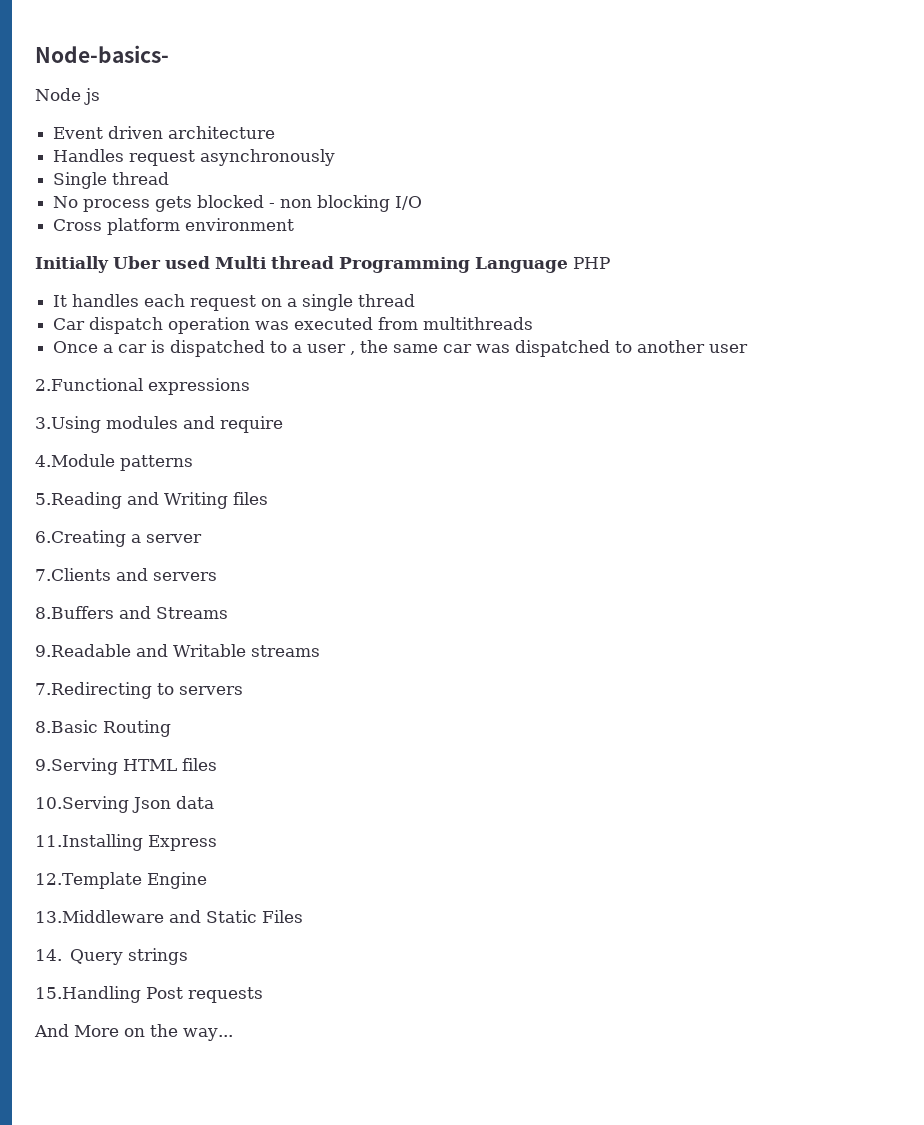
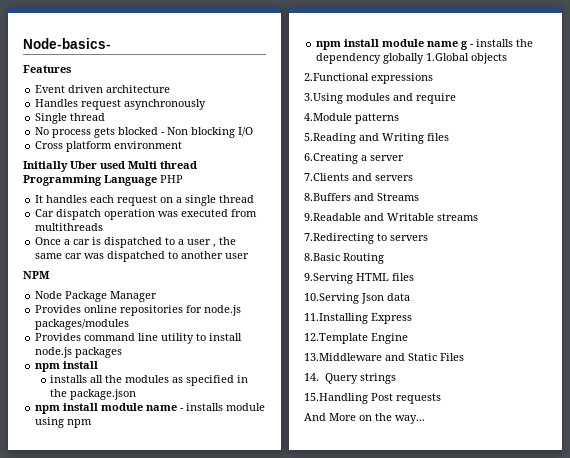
[35,88,100,105] Node js -> [23,65,71,73] Features
[280,199,313,208] non -> [167,127,189,135] Non
(749, 348) none -> [23,271,50,279] [35,291,158,302] [35,305,242,316] [35,319,130,330] [35,333,243,344] [35,347,123,358] [35,361,99,372] [50,375,249,386] [50,389,137,400] [35,403,266,414] [35,417,93,428] [316,39,534,50] [316,53,508,64] // NPM // Node Package Manager // Provides online repositories for node.js packages/modules // Provides command line utility to install node.js packages // npm install // installs all the modules as specified in the package.json // npm install module name - installs module using npm // npm install module name g - installs the dependency globally 1.Global objects

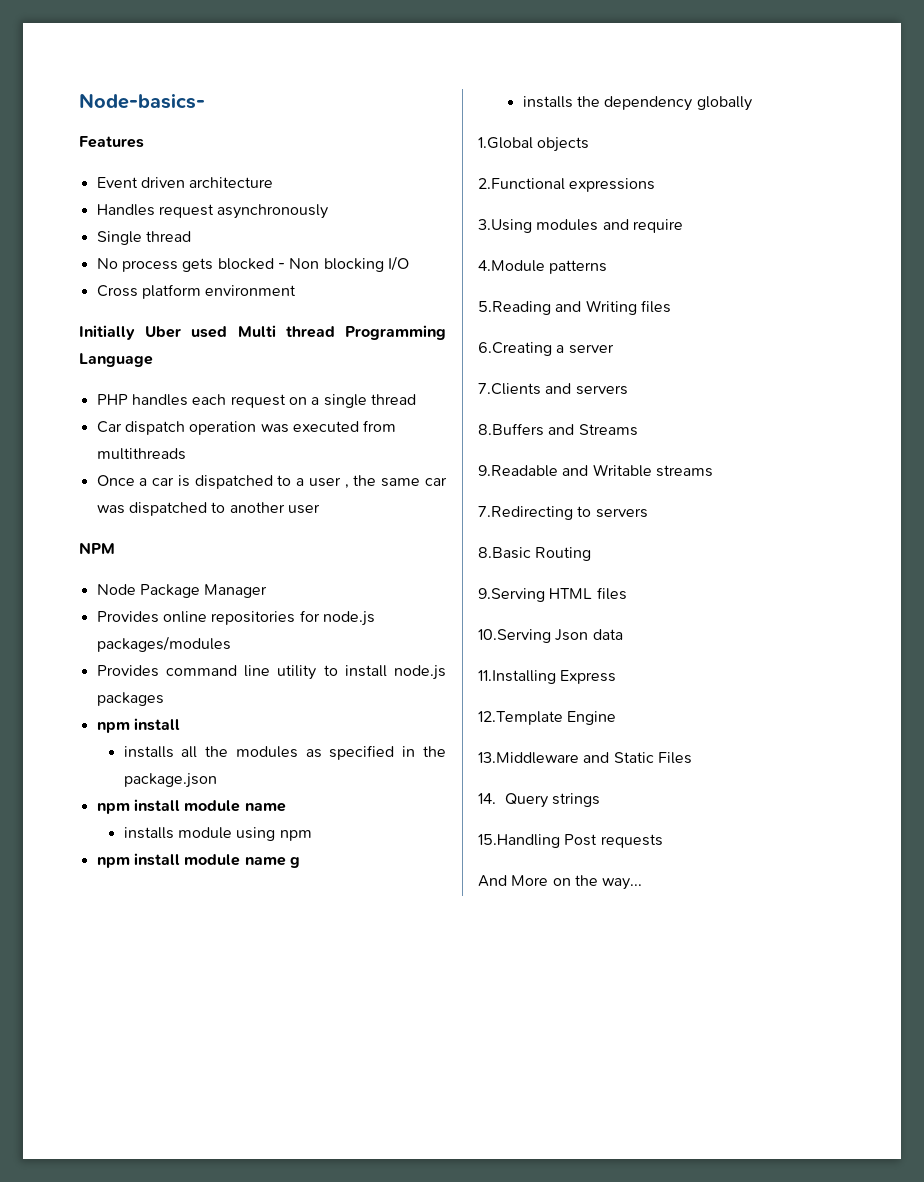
(157, 180) none -> (153, 360) //
[35,195,44,203] // It -> (128, 399) none
[180,408,185,411] - -> (286, 807) //
[470,44,475,47] - -> (300, 862) //
(425, 58) none -> (752, 103) //

